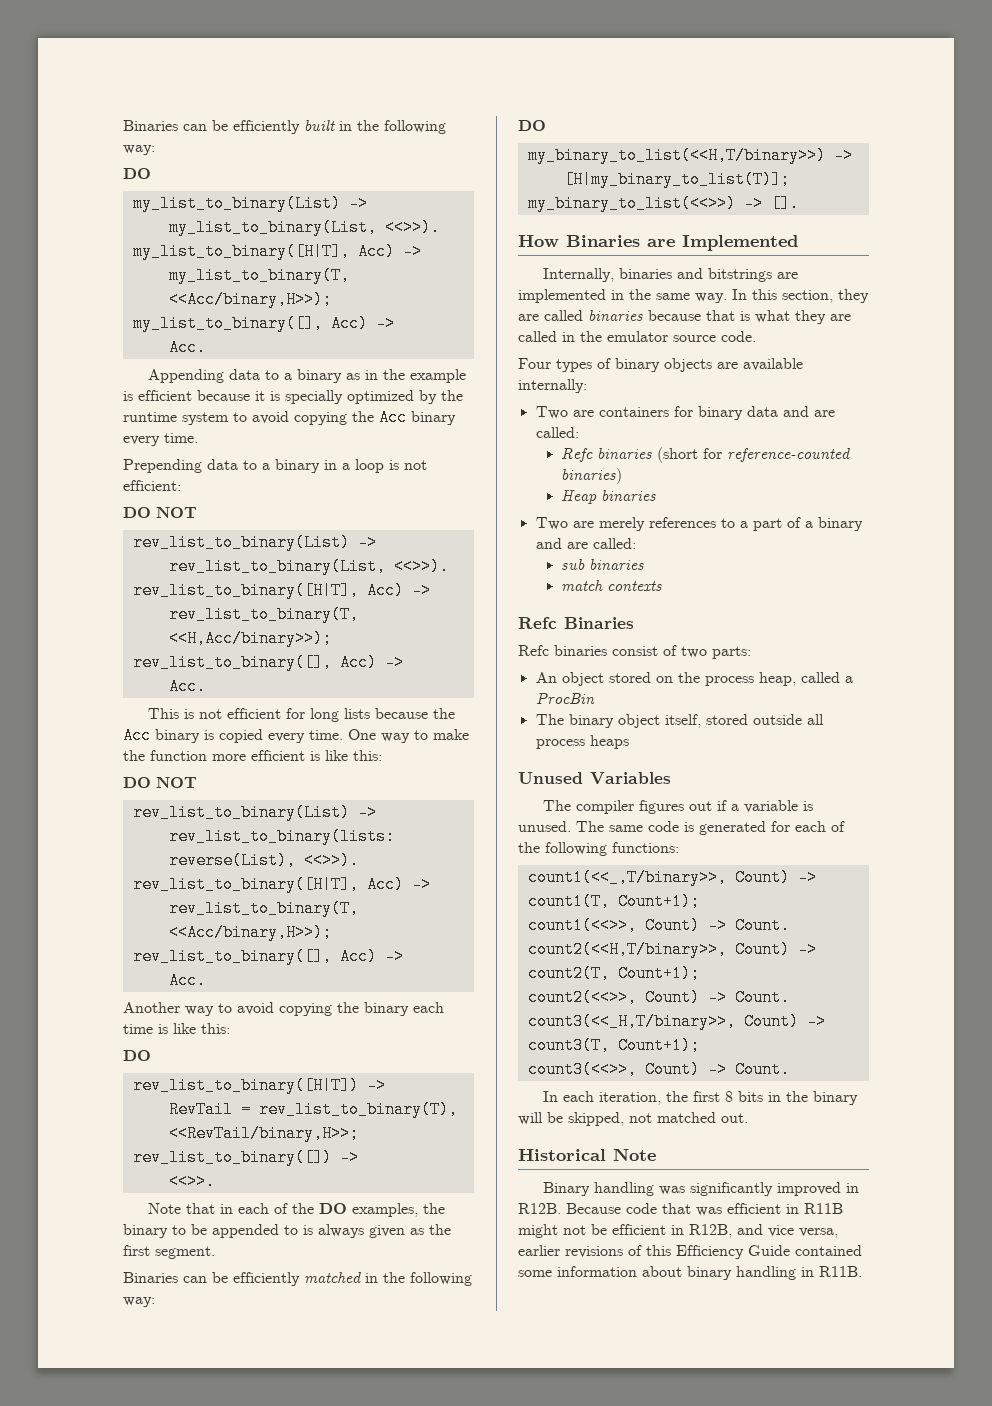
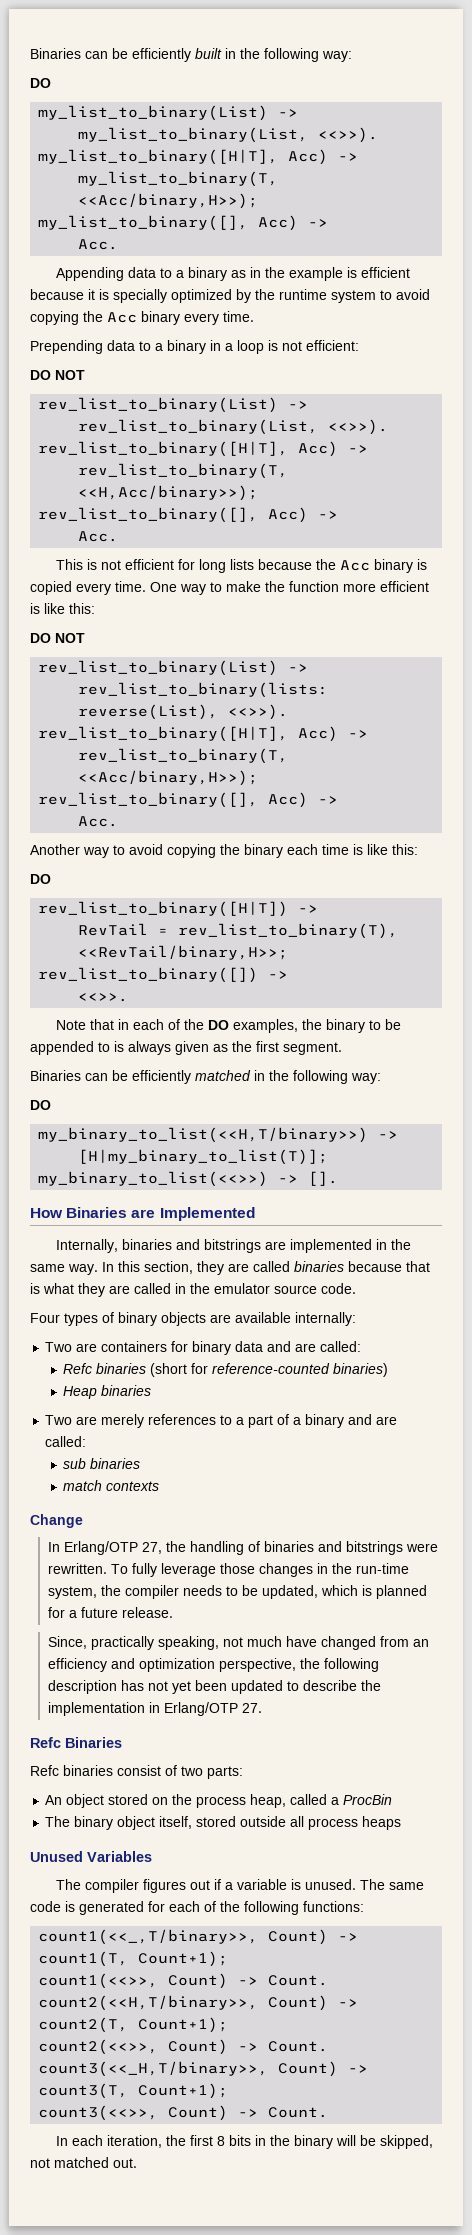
(663, 586) none -> [30,1514,83,1528] [48,1541,439,1555] [48,1563,410,1577] [48,1585,428,1599] [48,1607,174,1618] [48,1636,430,1650] [48,1658,380,1672] [48,1680,382,1694] [48,1702,263,1716] // Change // In Erlang/OTP 27, the handling of binaries and bitstrings were rewritten. To fully leverage those changes in the run-time system, the compiler needs to be updated, which is planned for a future release. // Since, practically speaking, not much have changed from an efficiency and optimization perspective, the following description has not yet been updated to describe the implementation in Erlang/OTP 27.
[518,1148,656,1161] [543,1182,860,1196] [518,1203,843,1216] [518,1224,838,1238] [518,1245,862,1259] [518,1266,862,1280] // Historical Note // Binary handling was significantly improved in R12B. Because code that was efficient in R11B might not be efficient in R12B, and vice versa, earlier revisions of this Efficiency Guide contained some information about binary handling in R11B. -> (137, 2163) none

